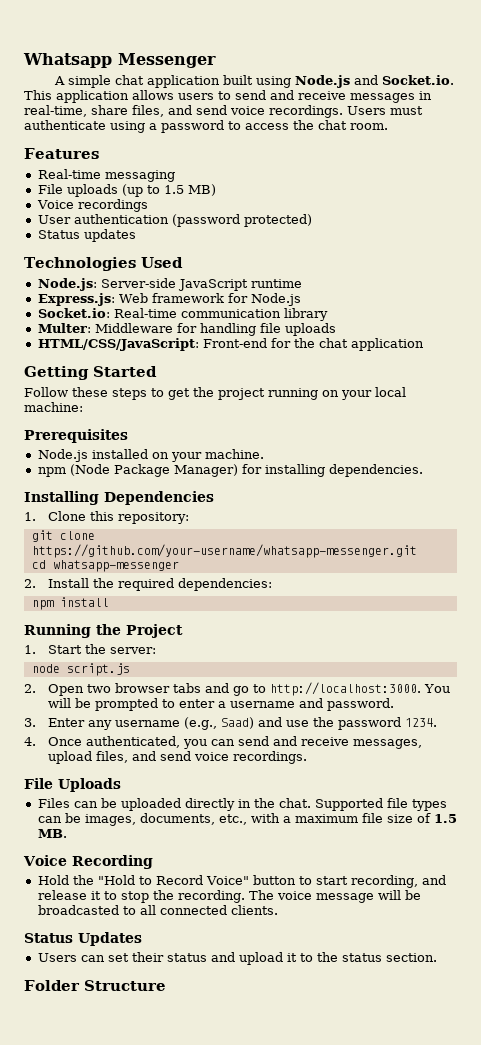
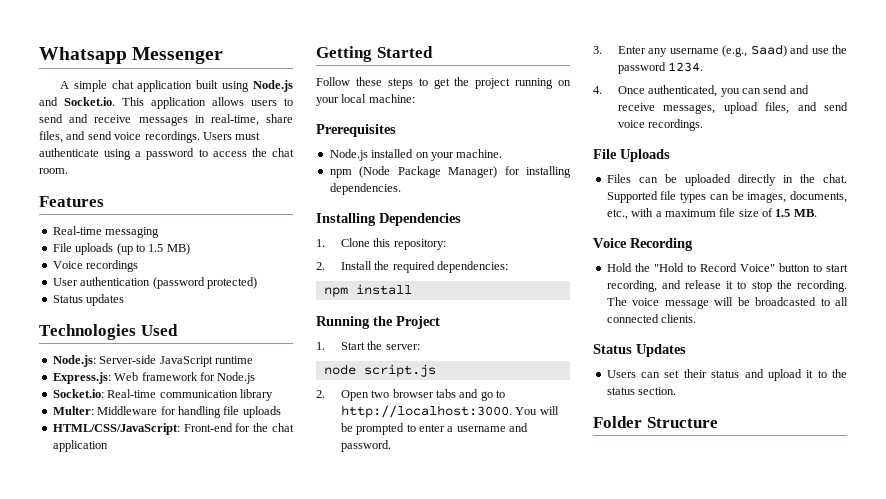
[31,530,95,542] [31,544,417,558] [31,560,179,572] // git clone https://github.com/your-username/whatsapp-messenger.git // cd whatsapp-messenger -> (446, 244) none

